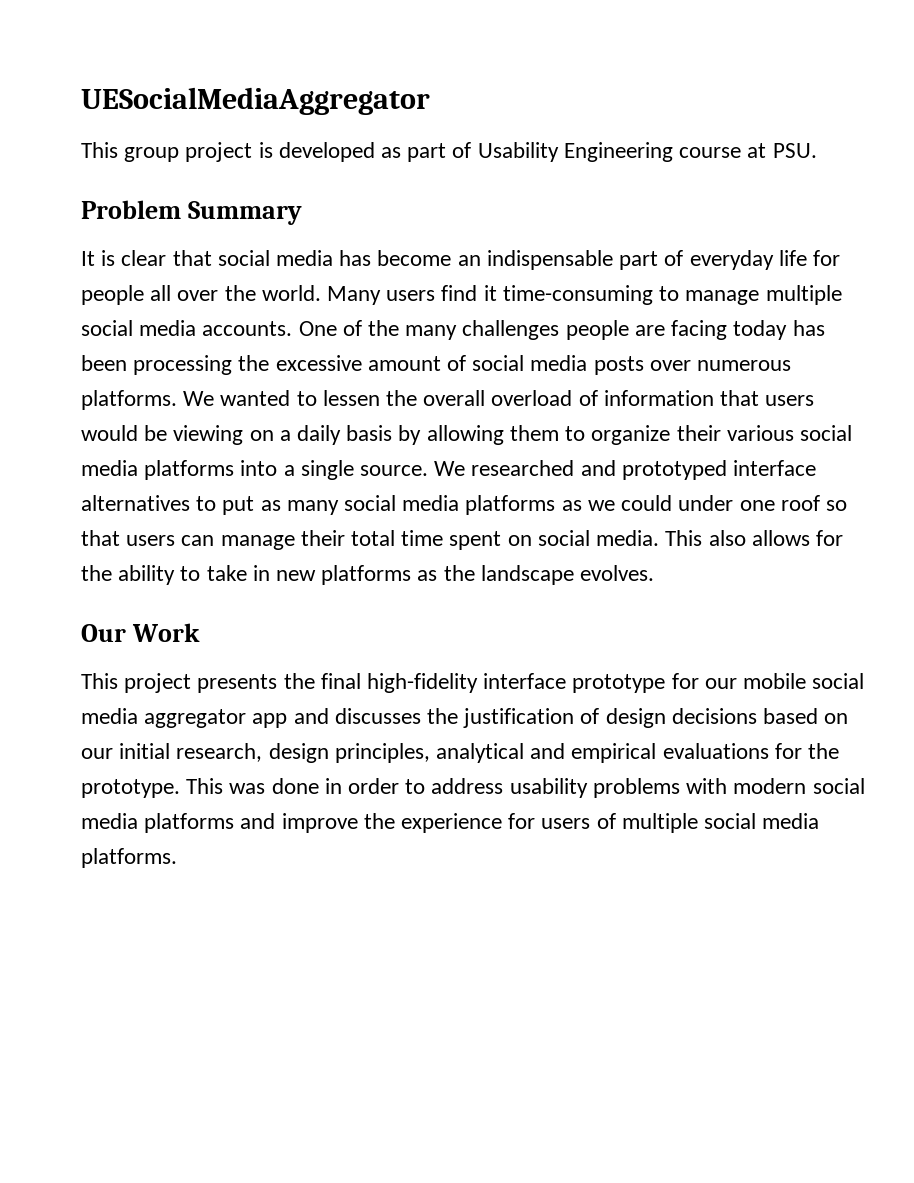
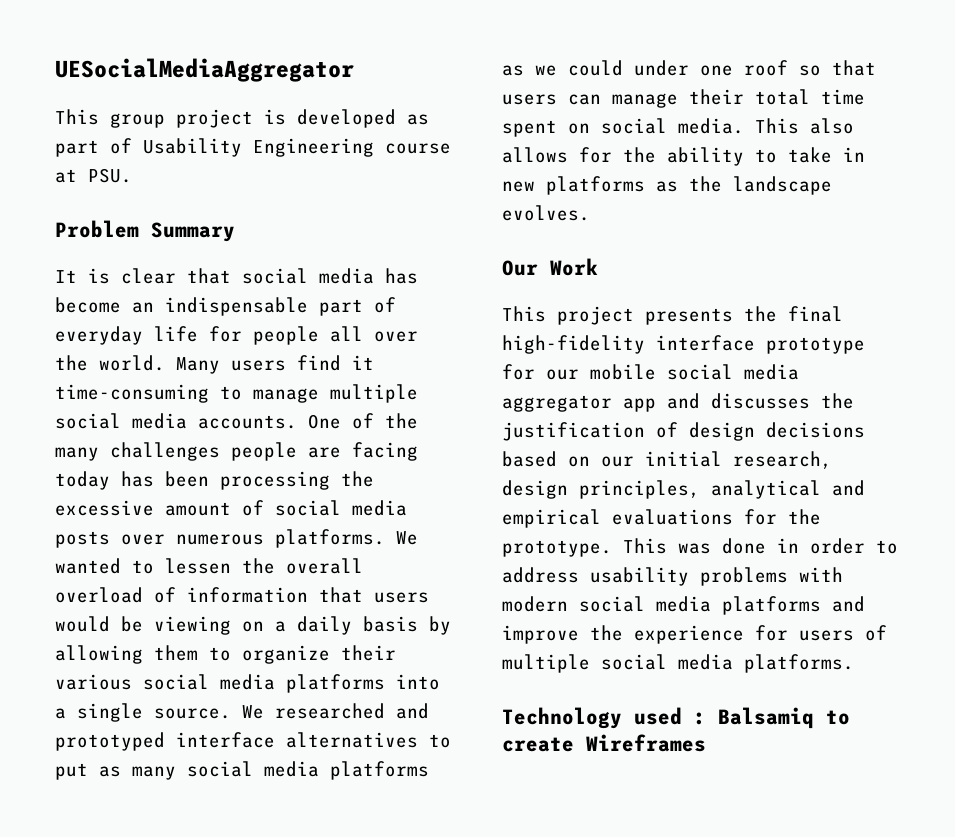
(177, 858) none -> [502,707,850,729] [502,734,706,752] // Technology used : Balsamiq to create Wireframes

